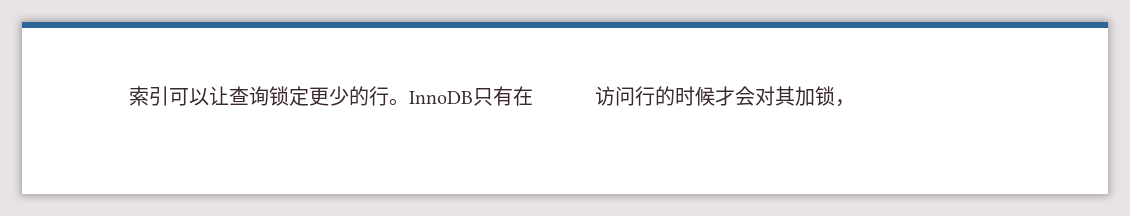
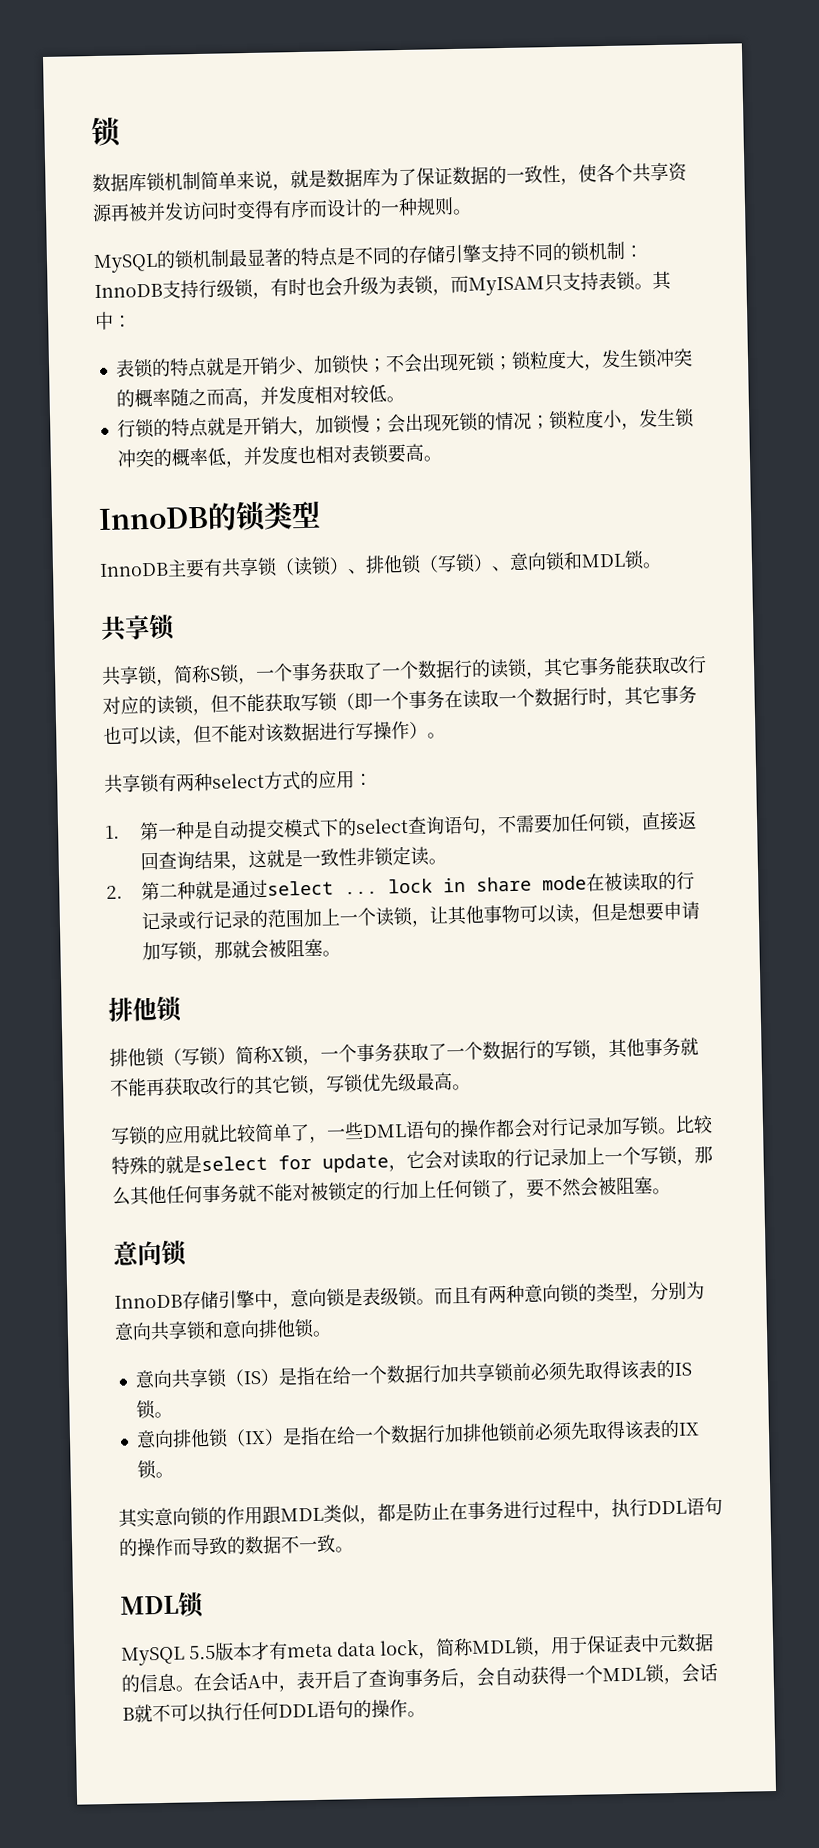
[129,86,855,107] 索引可以让查询锁定更少的行。InnoDB只有在访问行的时候才会对其加锁， -> [91,116,122,148] [92,162,688,193] [92,197,472,223] [93,241,644,274] [94,270,672,299] [94,311,132,331] [114,348,693,379] [115,384,405,408] [116,408,695,439] [116,443,442,468] [98,500,321,532] [99,550,662,579] [100,613,176,642] [101,655,707,686] [102,685,697,716] [103,720,446,746] [104,770,373,794] [105,811,697,841] [139,845,447,871] [106,871,695,901] [140,901,700,931] [141,938,341,962] [108,995,183,1022] [109,1037,699,1068] [109,1072,471,1097] [110,1115,714,1146] [111,1145,713,1175] [112,1176,671,1206] [113,1239,188,1267] [114,1281,705,1310] [114,1318,332,1342] [134,1359,692,1389] [135,1400,173,1420] [135,1419,700,1449] [136,1460,174,1480] [118,1496,723,1528] [118,1534,354,1557] [120,1591,205,1618] [121,1633,714,1666] [121,1663,718,1693] [122,1699,426,1723] 锁 // 数据库锁机制简单来说，就是数据库为了保证数据的一致性，使各个共享资源再被并发访问时变得有序而设计的一种规则。 // MySQL的锁机制最显著的特点是不同的存储引擎支持不同的锁机制：InnoDB支持行级锁，有时也会升级为表锁，而MyISAM只支持表锁。其中： // 表锁的特点就是开销少、加锁快；不会出现死锁；锁粒度大，发生锁冲突的概率随之而高，并发度相对较低。 // 行锁的特点就是开销大，加锁慢；会出现死锁的情况；锁粒度小，发生锁冲突的概率低，并发度也相对表锁要高。 // InnoDB的锁类型 // InnoDB主要有共享锁（读锁）、排他锁（写锁）、意向锁和MDL锁。 // 共享锁 // 共享锁，简称S锁，一个事务获取了一个数据行的读锁，其它事务能获取改行对应的读锁，但不能获取写锁（即一个事务在读取一个数据行时，其它事务也可以读，但不能对该数据进行写操作）。 // 共享锁有两种select方式的应用： // 1.第一种是自动提交模式下的select查询语句，不需要加任何锁，直接返回查询结果，这就是一致性非锁定读。 // 2.第二种就是通过select ... lock in share mode在被读取的行记录或行记录的范围加上一个读锁，让其他事物可以读，但是想要申请加写锁，那就会被阻塞。 // 排他锁 // 排他锁（写锁）简称X锁，一个事务获取了一个数据行的写锁，其他事务就不能再获取改行的其它锁，写锁优先级最高。 // 写锁的应用就比较简单了，一些DML语句的操作都会对行记录加写锁。比较特殊的就是select for update，它会对读取的行记录加上一个写锁，那么其他任何事务就不能对被锁定的行加上任何锁了，要不然会被阻塞。 // 意向锁 // InnoDB存储引擎中，意向锁是表级锁。而且有两种意向锁的类型，分别为意向共享锁和意向排他锁。 // 意向共享锁（IS）是指在给一个数据行加共享锁前必须先取得该表的IS锁。 // 意向排他锁（IX）是指在给一个数据行加排他锁前必须先取得该表的IX锁。 // 其实意向锁的作用跟MDL类似，都是防止在事务进行过程中，执行DDL语句的操作而导致的数据不一致。 // MDL锁 // MySQL 5.5版本才有meta data lock，简称MDL锁，用于保证表中元数据的信息。在会话A中，表开启了查询事务后，会自动获得一个MDL锁，会话B就不可以执行任何DDL语句的操作。

